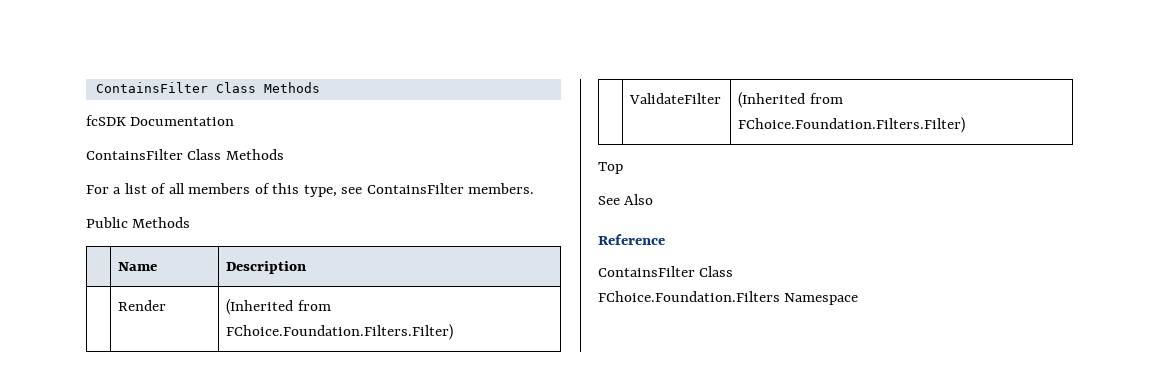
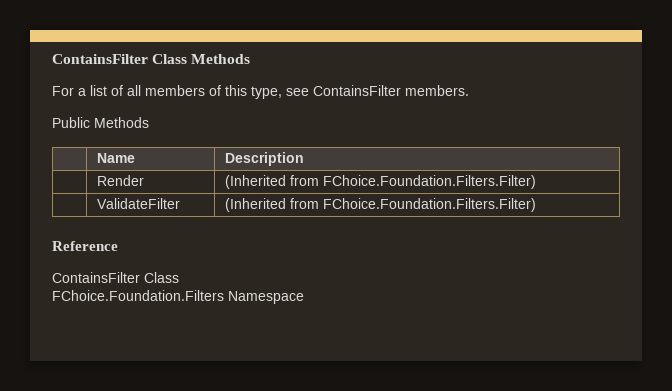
[95,82,320,93] [86,115,235,126] [86,149,284,160] ContainsFilter Class Methods // fcSDK Documentation // ContainsFilter Class Methods -> [52,54,251,64] ContainsFilter Class Methods
[598,162,623,174] [598,194,654,205] // Top // See Also -> (537, 205) none

